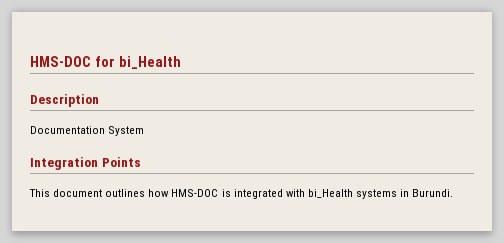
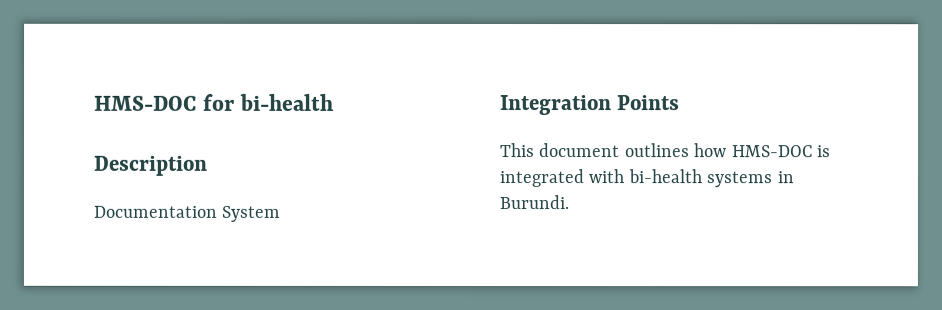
[118,56,181,69] bi_Health -> [239,93,334,111] bi-health
[307,189,353,198] bi_Health -> [627,169,702,184] bi-health

